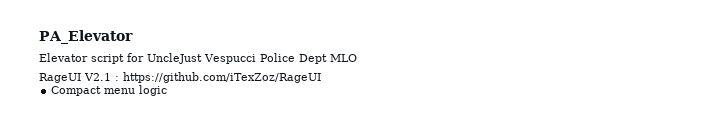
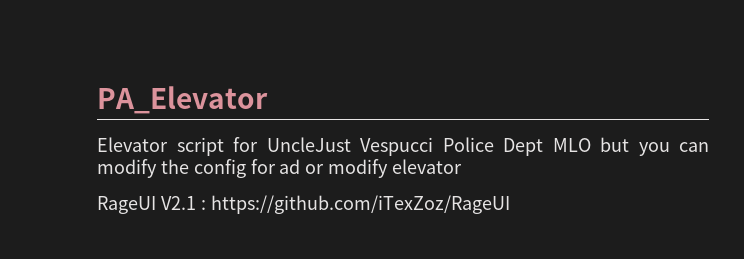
(357, 58) none -> [600,137,709,156] [97,159,463,178] but you can modify the config for ad or modify elevator
[51,85,168,96] // Compact menu logic -> (510, 204) none

